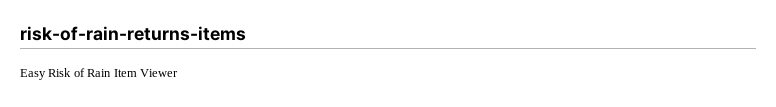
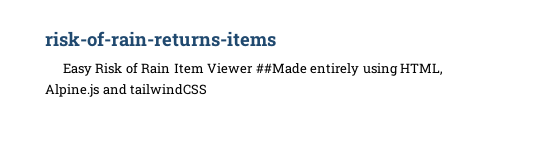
(178, 73) none -> [255,63,444,76] [45,84,208,97] ##Made entirely using HTML, Alpine.js and tailwindCSS

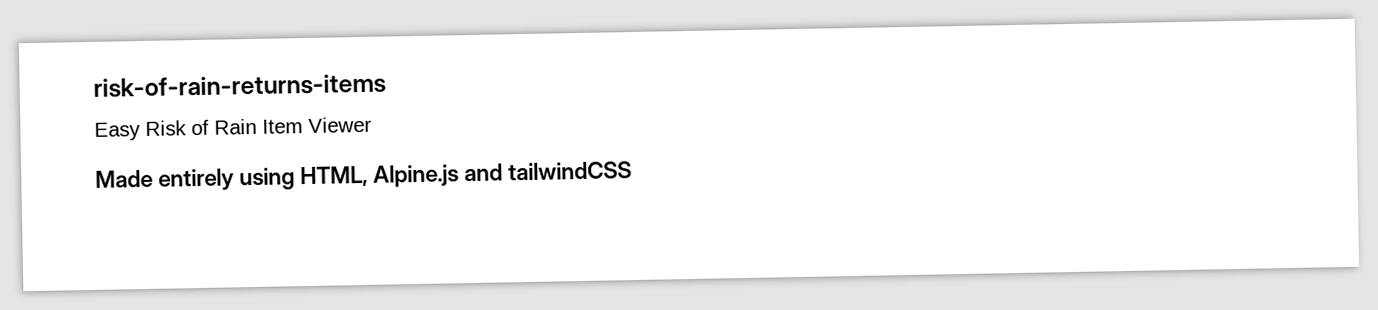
[255,63,307,74] ##Made -> [95,169,153,188] // Made

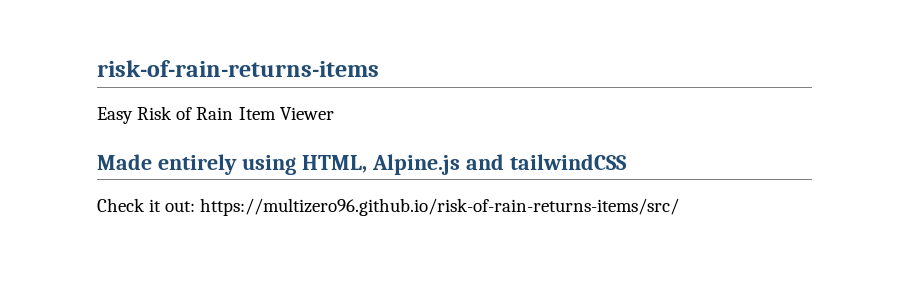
(633, 171) none -> [97,198,680,216] // Check it out: https://multizero96.github.io/risk-of-rain-returns-items/src/

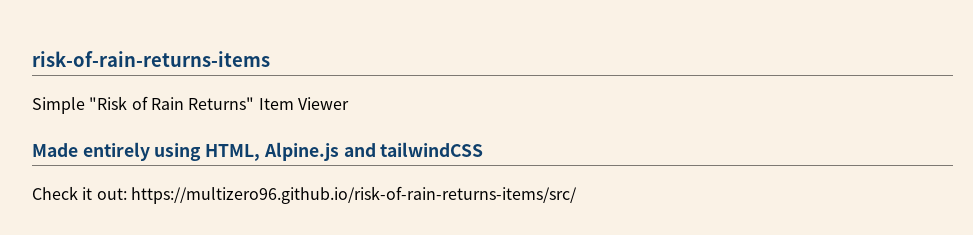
[97,106,173,124] Easy Risk -> [32,96,128,114] Simple "Risk
(234, 113) none -> [188,97,255,110] Returns"

